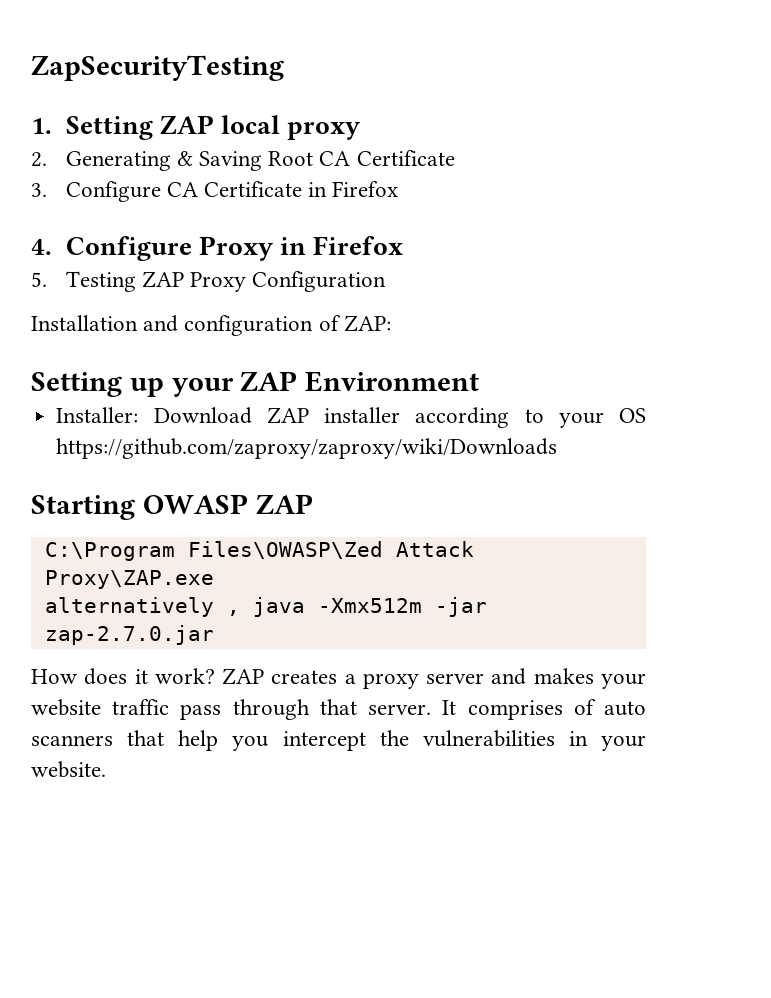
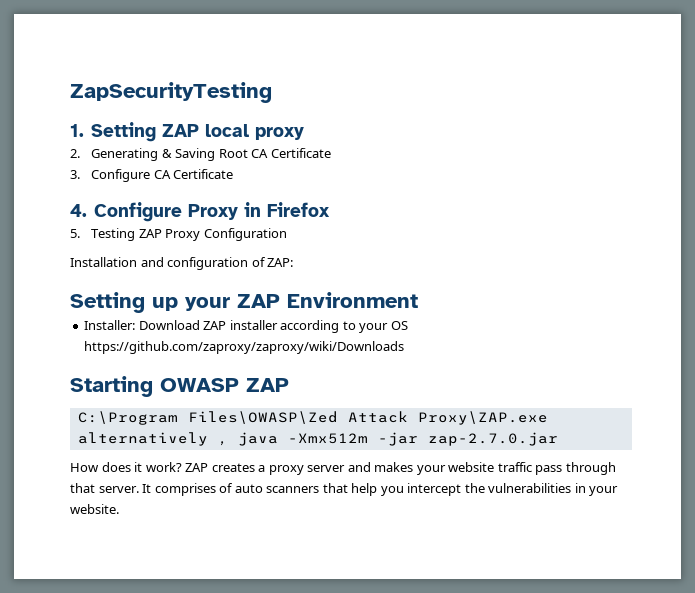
[308,181,399,197] in Firefox -> (234, 174) none

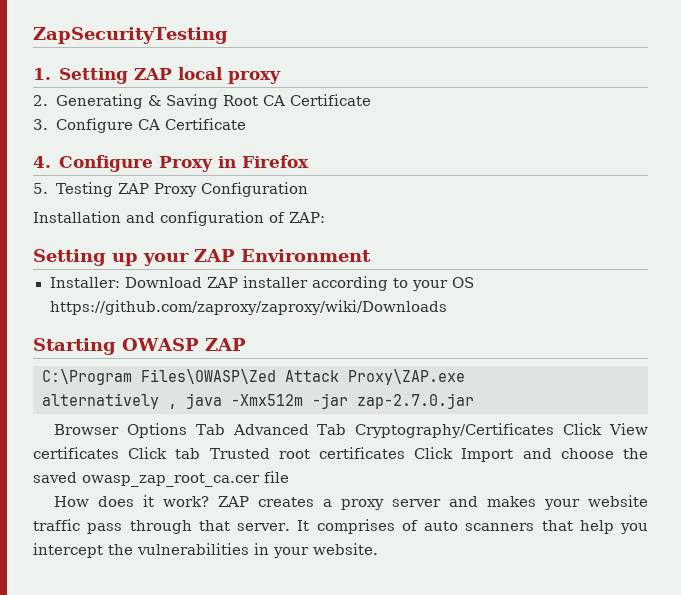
(558, 439) none -> [53,423,648,438] [33,447,648,462] [33,471,289,487] // Browser Options Tab Advanced Tab Cryptography/Certificates Click View certificates Click tab Trusted root certificates Click Import and choose the saved owasp_zap_root_ca.cer file

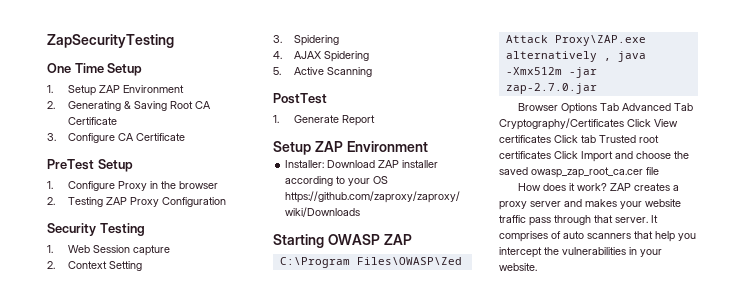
[33,67,281,84] 1. Setting ZAP local proxy -> [47,63,143,76] [47,85,184,96] One Time Setup // 1. Setup ZAP Environment
[33,155,309,172] [33,182,309,197] [33,211,325,226] [33,249,189,266] 4. Configure Proxy in Firefox // 5. Testing ZAP Proxy Configuration // Installation and configuration of ZAP: // Setting up your -> [47,159,133,172] [47,181,218,191] [47,197,226,207] [47,223,145,236] [47,245,170,256] [47,261,142,271] [273,35,339,46] [273,51,369,62] [273,67,372,77] [273,93,327,104] [273,115,375,126] [273,141,311,155] PreTest Setup // 1. Configure Proxy in the browser // 2. Testing ZAP Proxy Configuration // Security Testing // 1. Web Session capture // 2. Context Setting // 3. Spidering // 4. AJAX Spidering // 5. Active Scanning // PostTest // 1. Generate Report // Setup

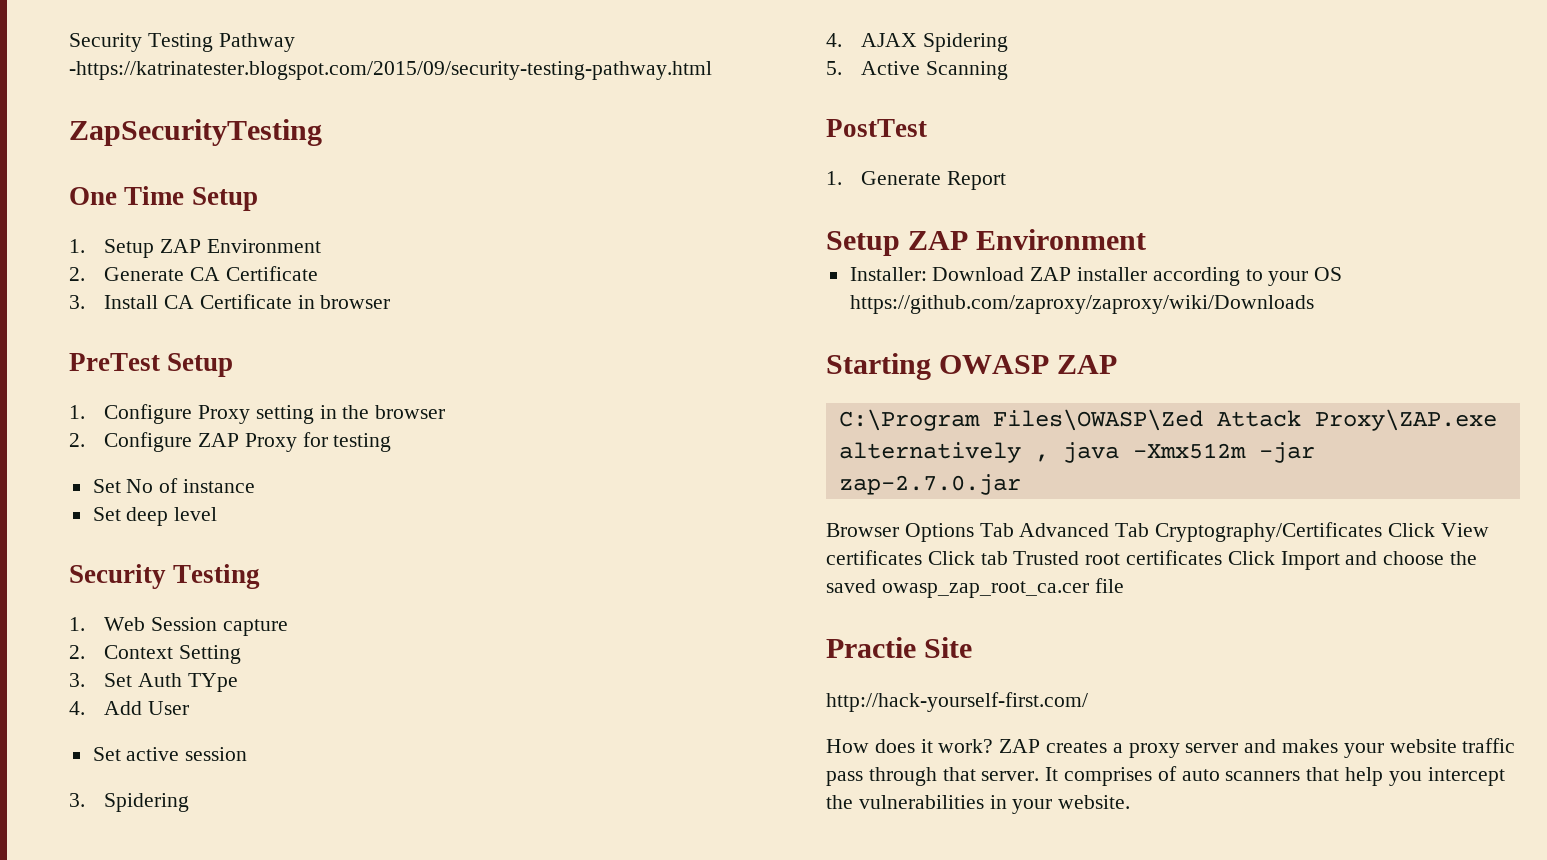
(47, 41) none -> [69,33,295,52] [69,61,712,80] Security Testing Pathway -https://katrinatester.blogspot.com/2015/09/security-testing-pathway.html //
[67,101,193,111] Generating & Saving Root -> [104,267,185,281] Generate
[67,133,185,143] Configure CA Certificate -> [104,294,391,309] Install CA Certificate in browser
(147, 186) none -> [255,405,314,424] setting
[67,197,103,207] Testing -> [104,432,193,452] Configure
[161,197,226,207] Configuration -> [302,432,392,452] [92,478,256,493] [92,507,218,526] for testing // Set No of instance // Set deep level
(142, 266) none -> [69,673,238,692] [69,701,190,715] [92,747,248,761] // 3. Set Auth TYpe // 4. Add User // Set active session
(659, 171) none -> [826,637,973,658] [826,692,1088,712] // Practie Site // http://hack-yourself-first.com/

